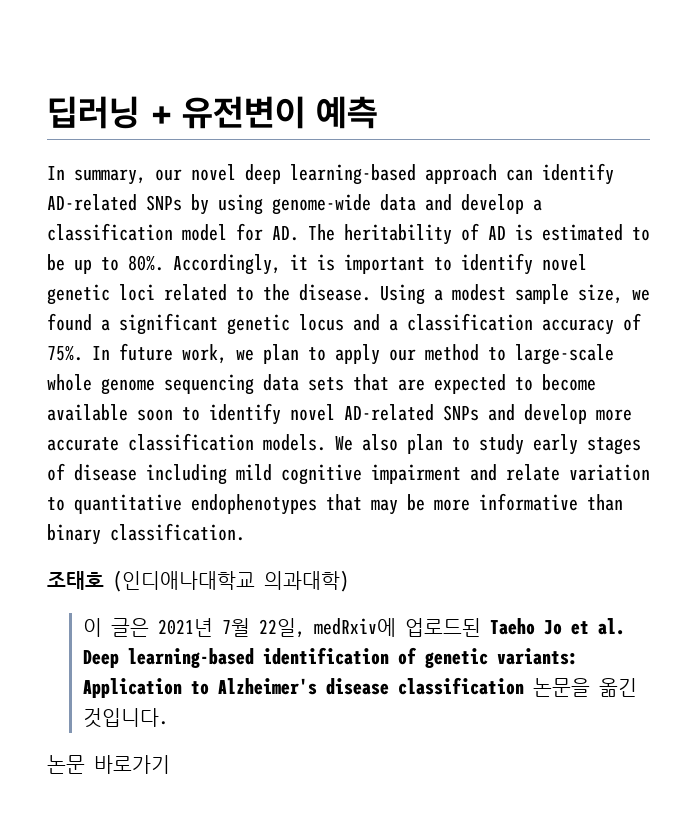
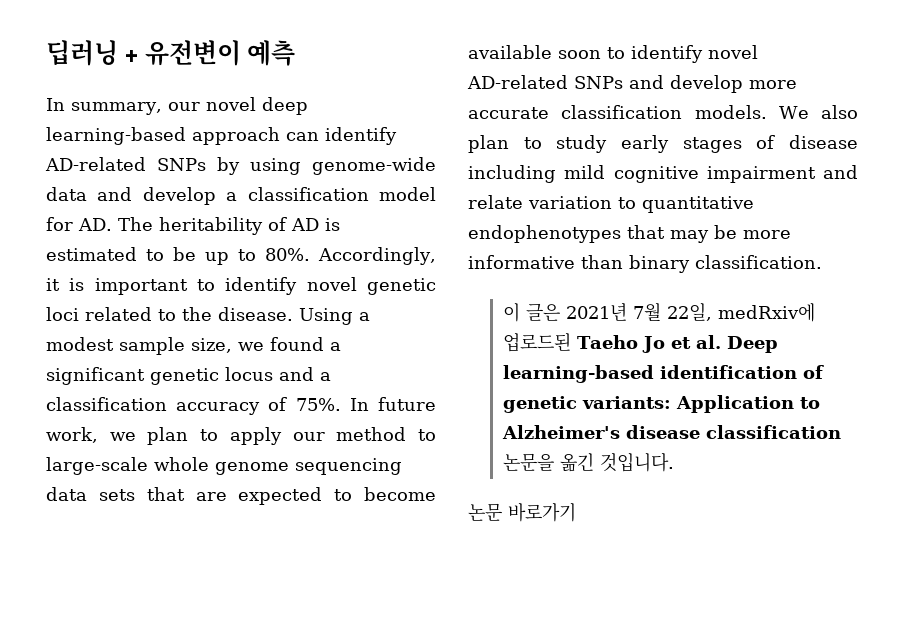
[47,570,349,592] // 조태호 (인디애나대학교 의과대학) -> (822, 262) none

